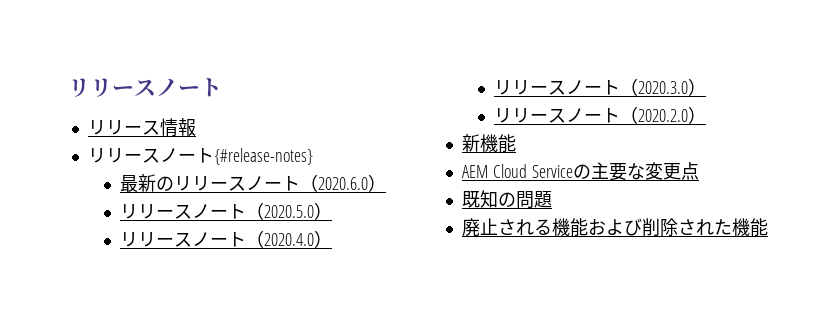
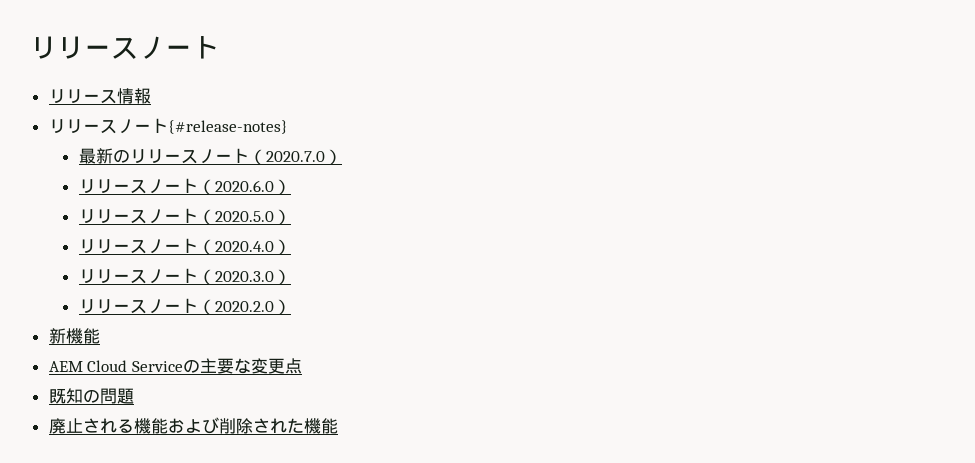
(318, 183) none -> [265,149,342,165] [78,178,215,195] 2020.7.0） // リリースノート（

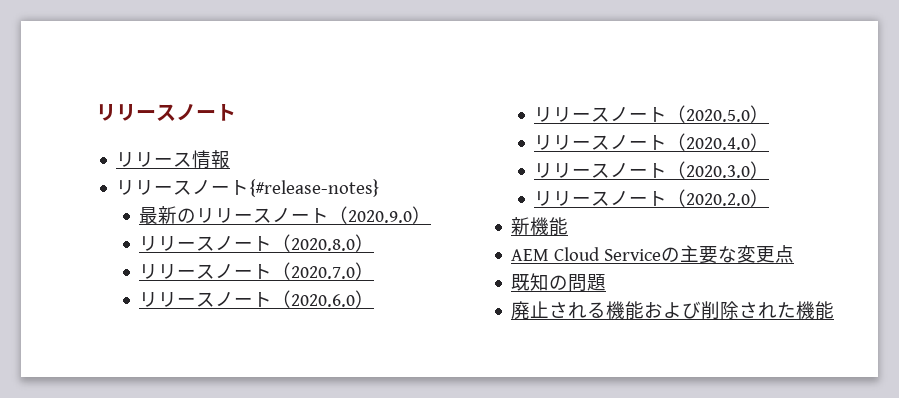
(266, 157) none -> [348,206,432,224] [139,234,375,252] [139,262,292,280] 2020.9.0） // リリースノート（2020.8.0） // リリースノート（

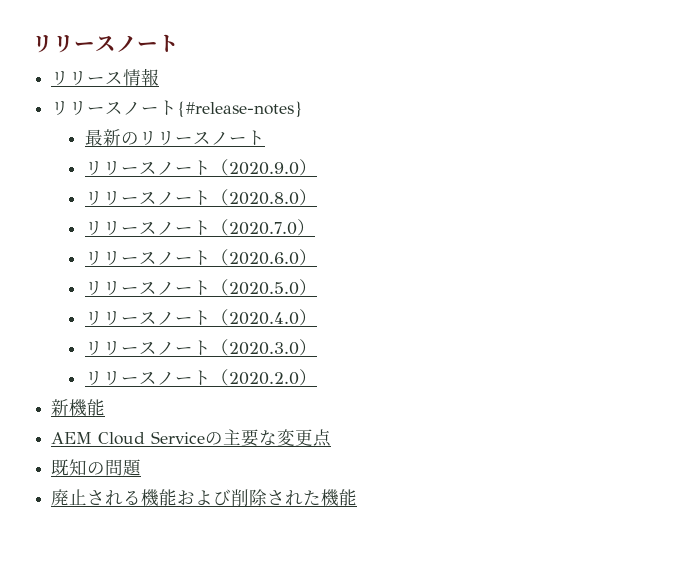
(330, 215) none -> [84,160,211,176] // リリースノート

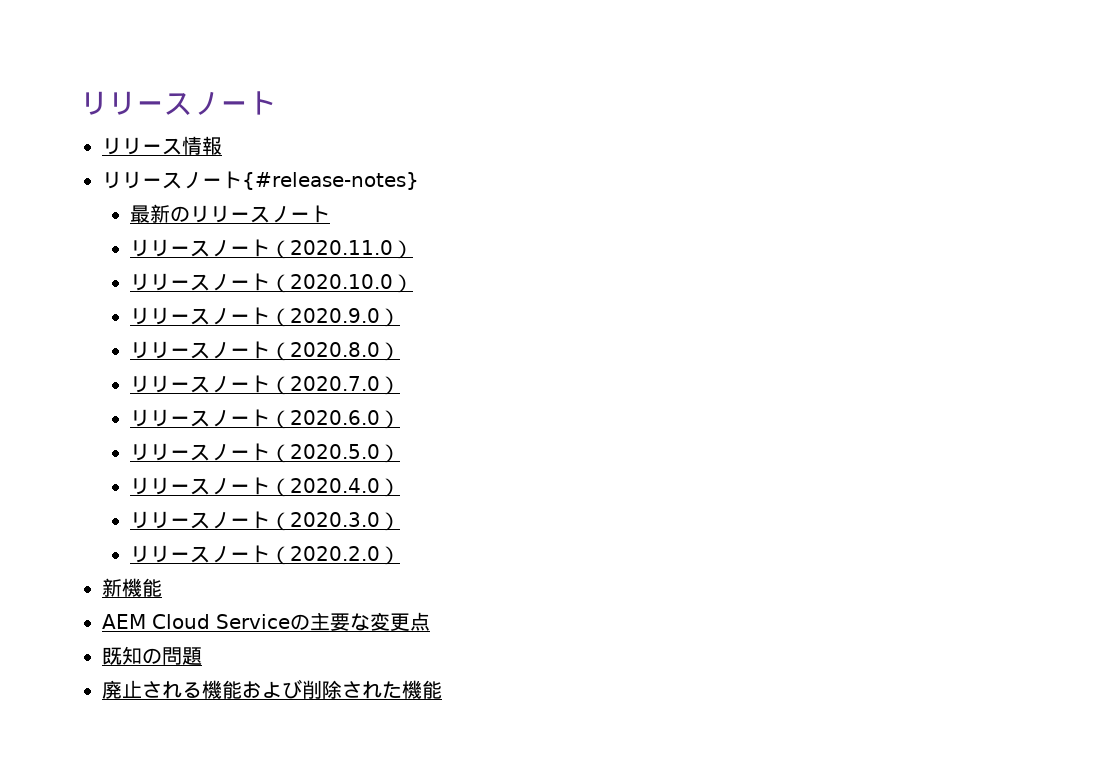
(265, 138) none -> [130,239,414,259] [130,273,414,293] // リリースノート（2020.11.0） // リリースノート（2020.10.0）

